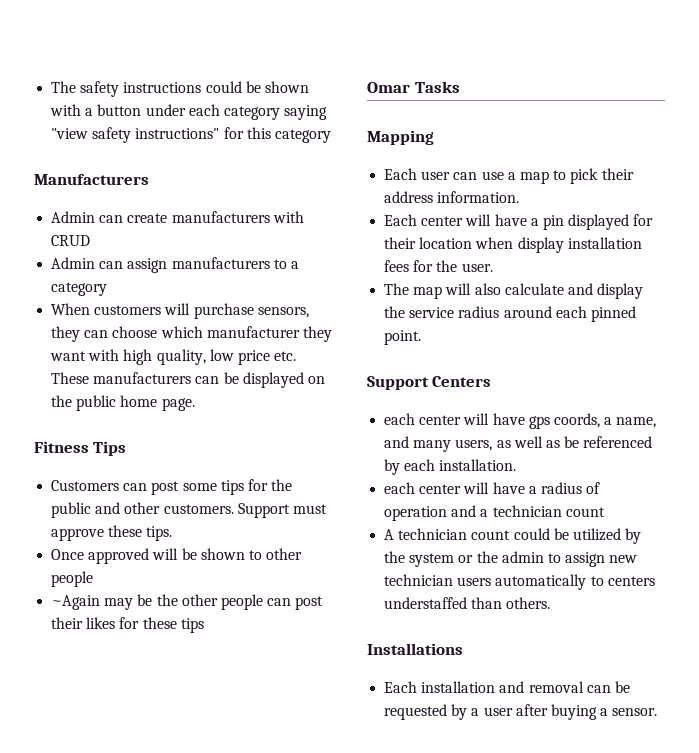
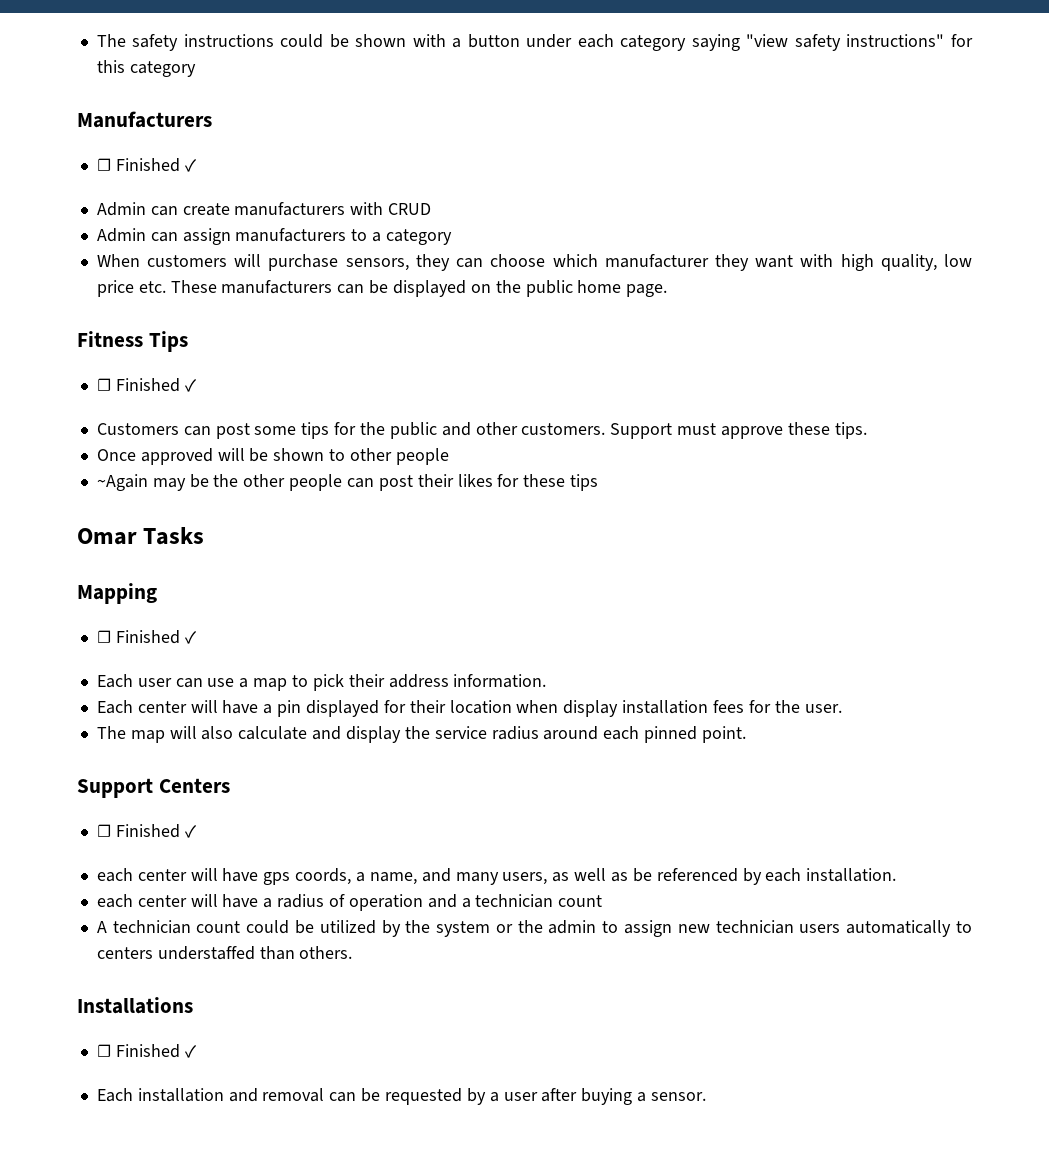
(149, 179) none -> [96,158,197,172] // ☐ Finished ✓
(127, 448) none -> [96,378,197,392] // ☐ Finished ✓
(434, 137) none -> [96,630,197,644] // ☐ Finished ✓
(492, 381) none -> [96,824,197,838] // ☐ Finished ✓
(463, 649) none -> [96,1044,197,1058] // ☐ Finished ✓

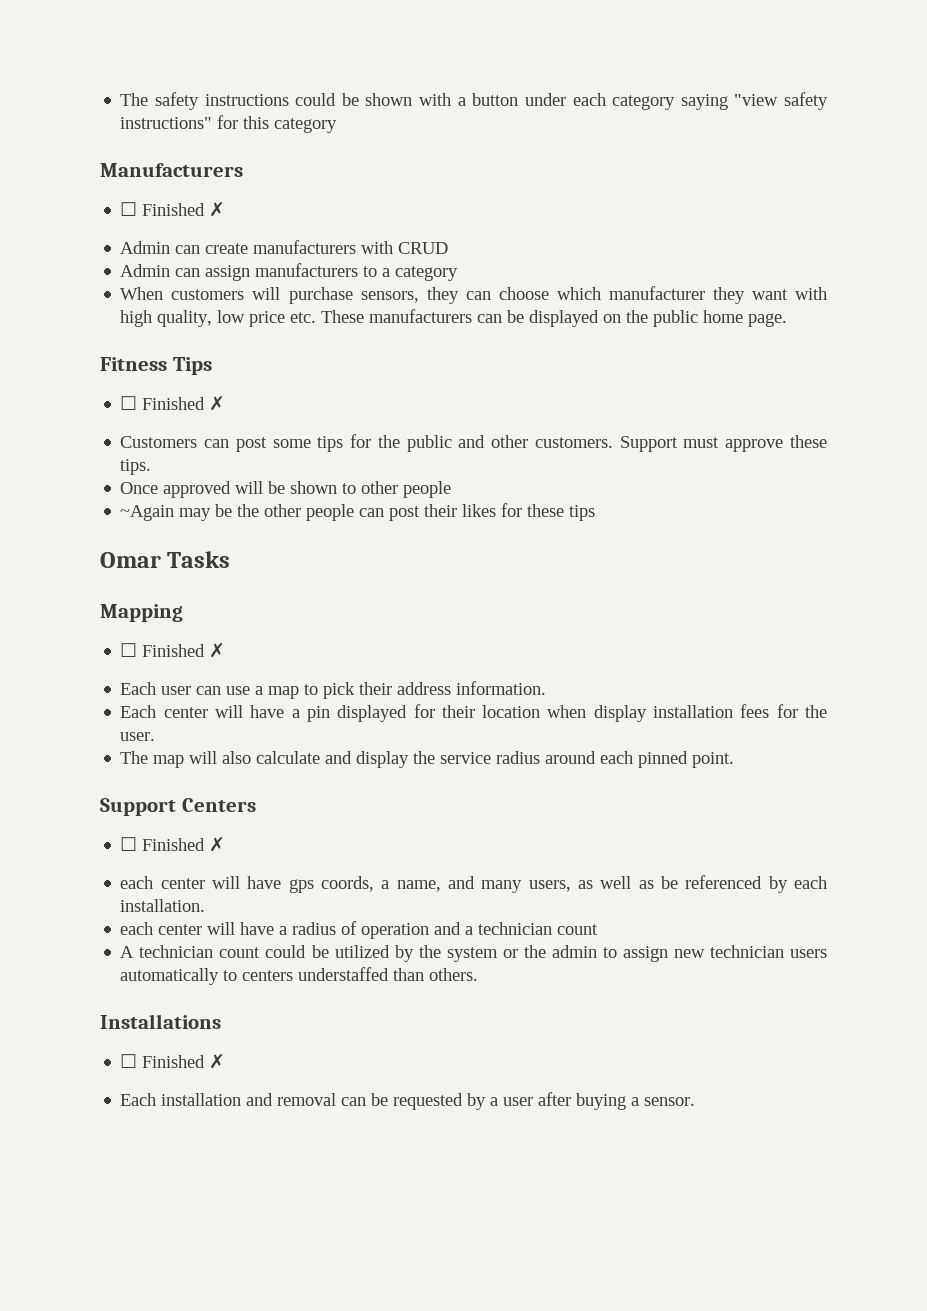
[184,159,197,172] ✓ -> [209,202,226,217] ✗
[184,379,197,392] ✓ -> [209,396,226,411] ✗
[184,631,197,644] ✓ -> [209,643,226,658] ✗
[184,825,197,838] ✓ -> [209,837,226,852] ✗
[184,1045,197,1058] ✓ -> [209,1054,226,1069] ✗

